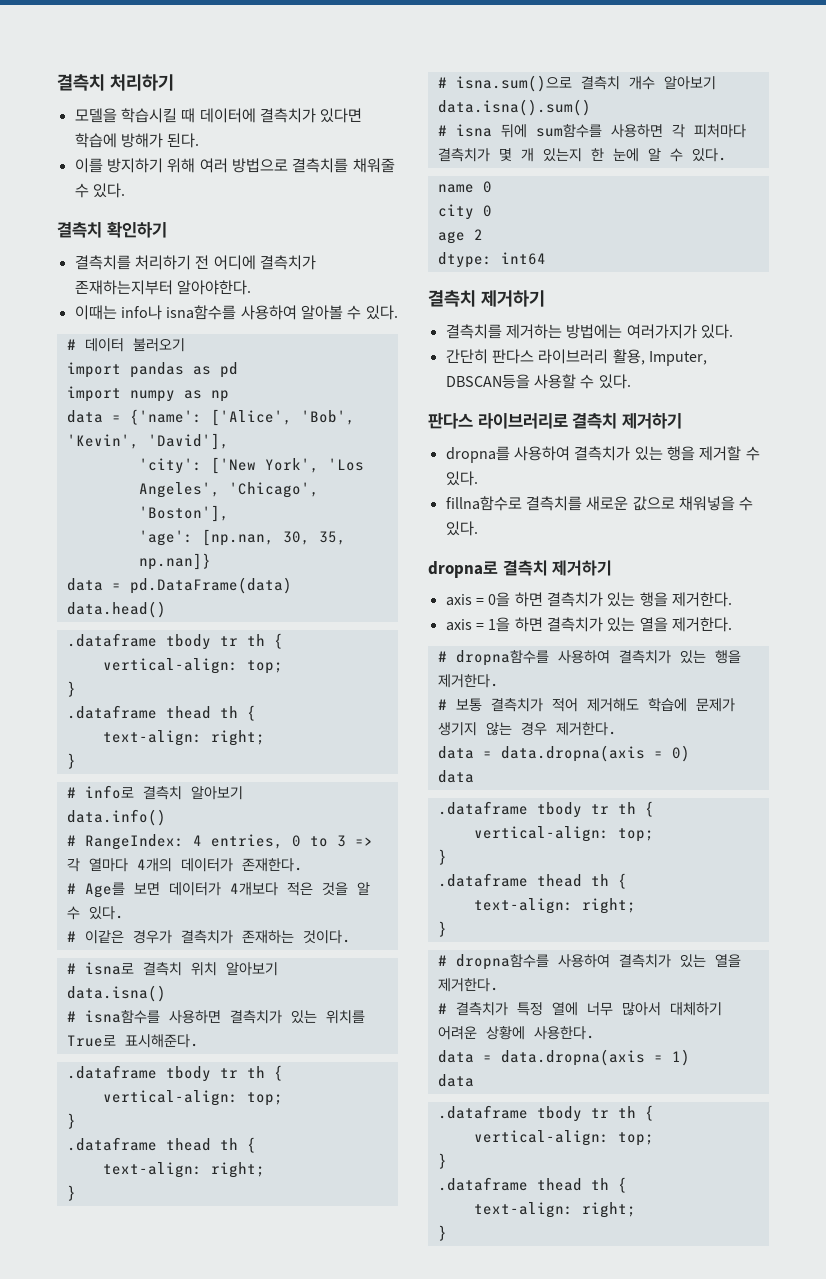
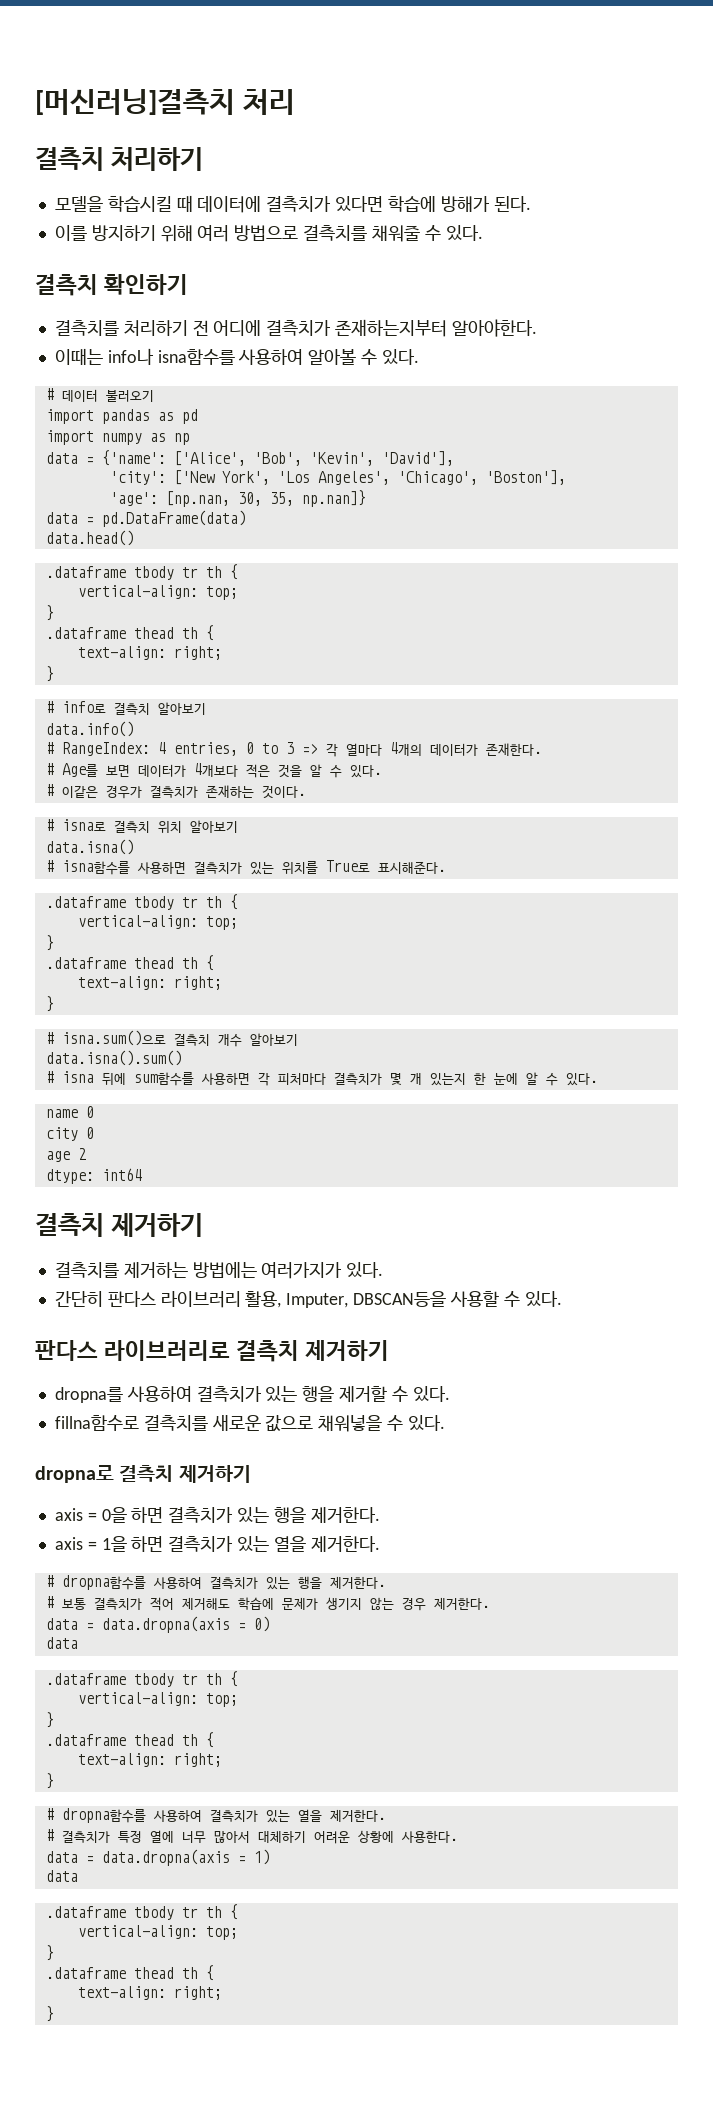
(57, 82) none -> [35,89,295,115] [머신러닝]결측치 처리 //

